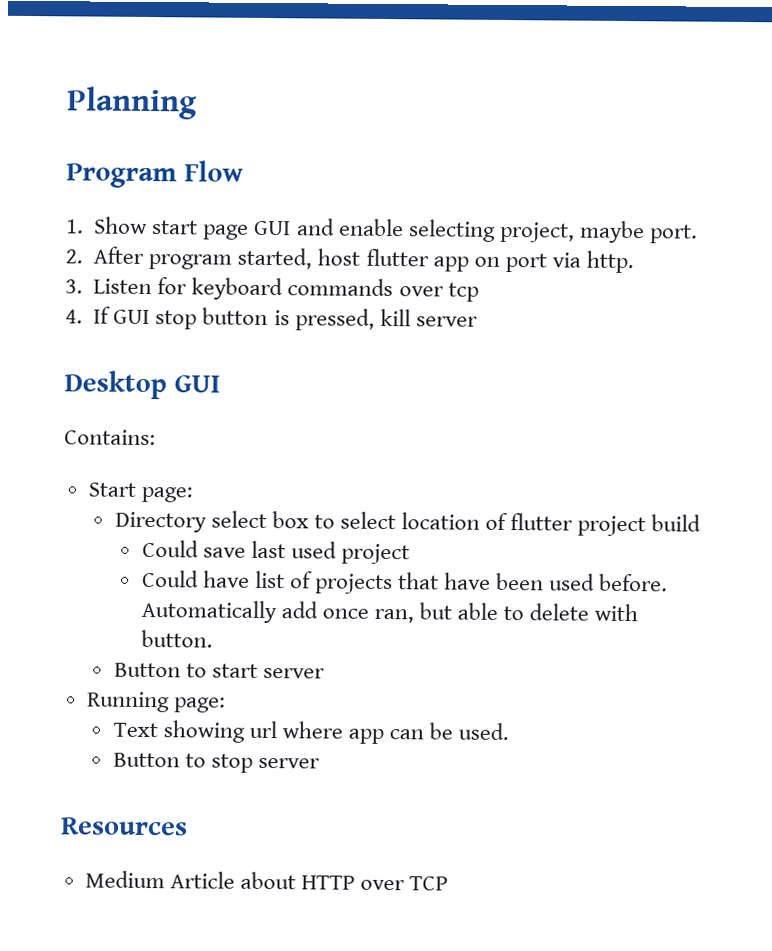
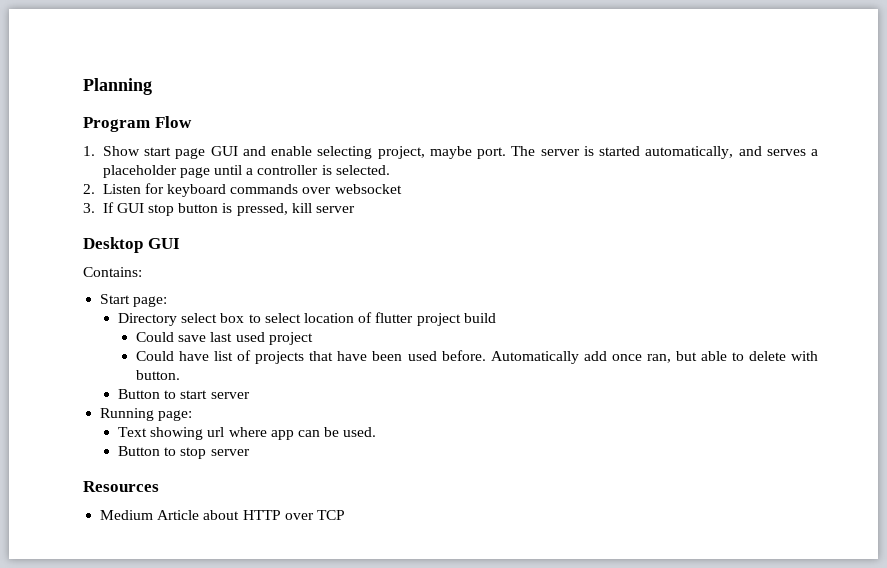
[65,246,634,274] [65,279,83,294] // 2. After program started, host flutter app on port via http. // 3. -> [511,146,818,159] [102,165,390,178] [83,184,95,194] The server is started automatically, and serves a placeholder page until a controller is selected. // 2.
[447,282,479,302] [65,309,83,324] tcp // 4. -> [334,184,402,194] [83,203,95,213] websocket // 3.

